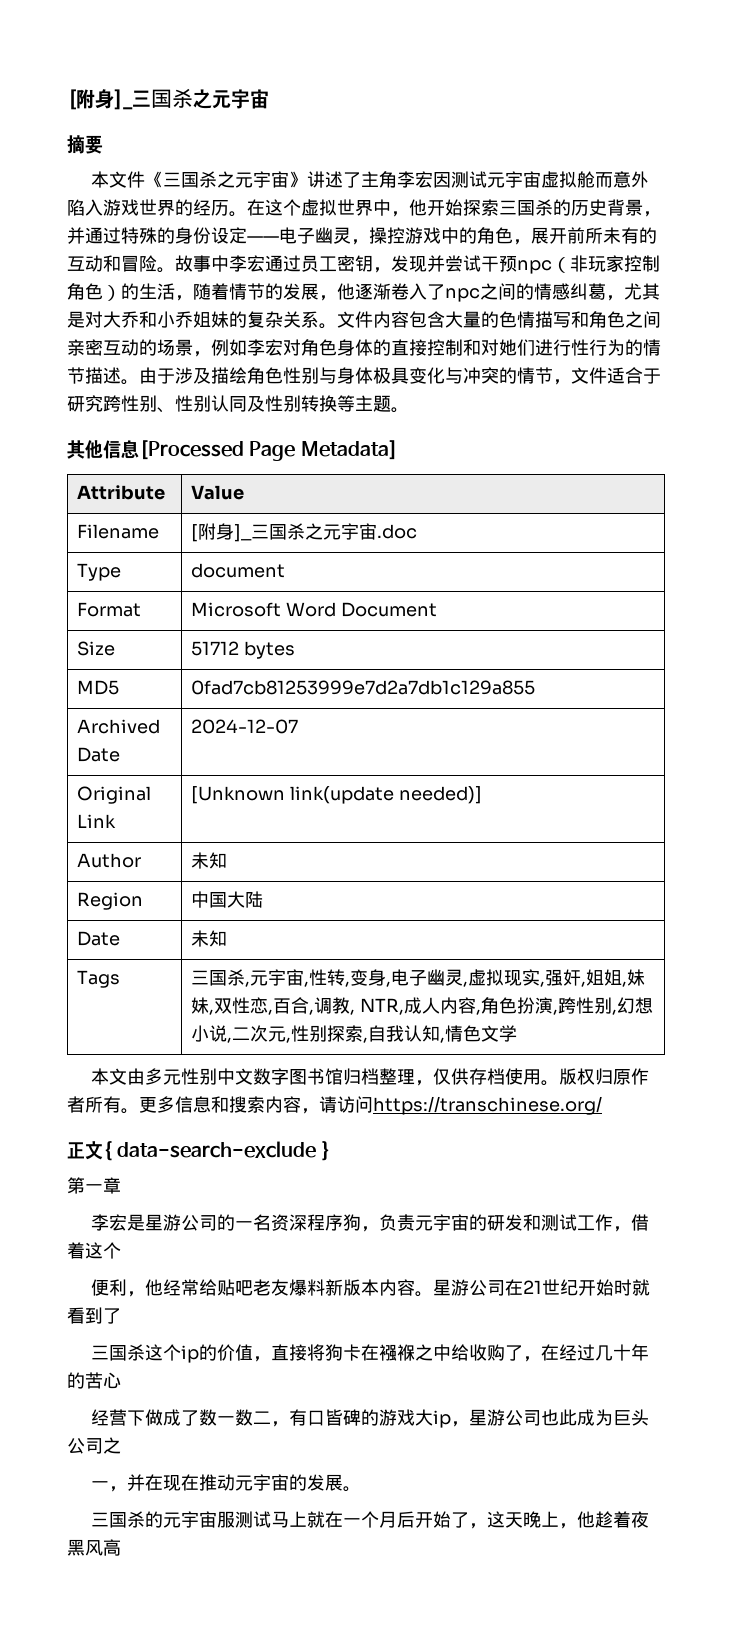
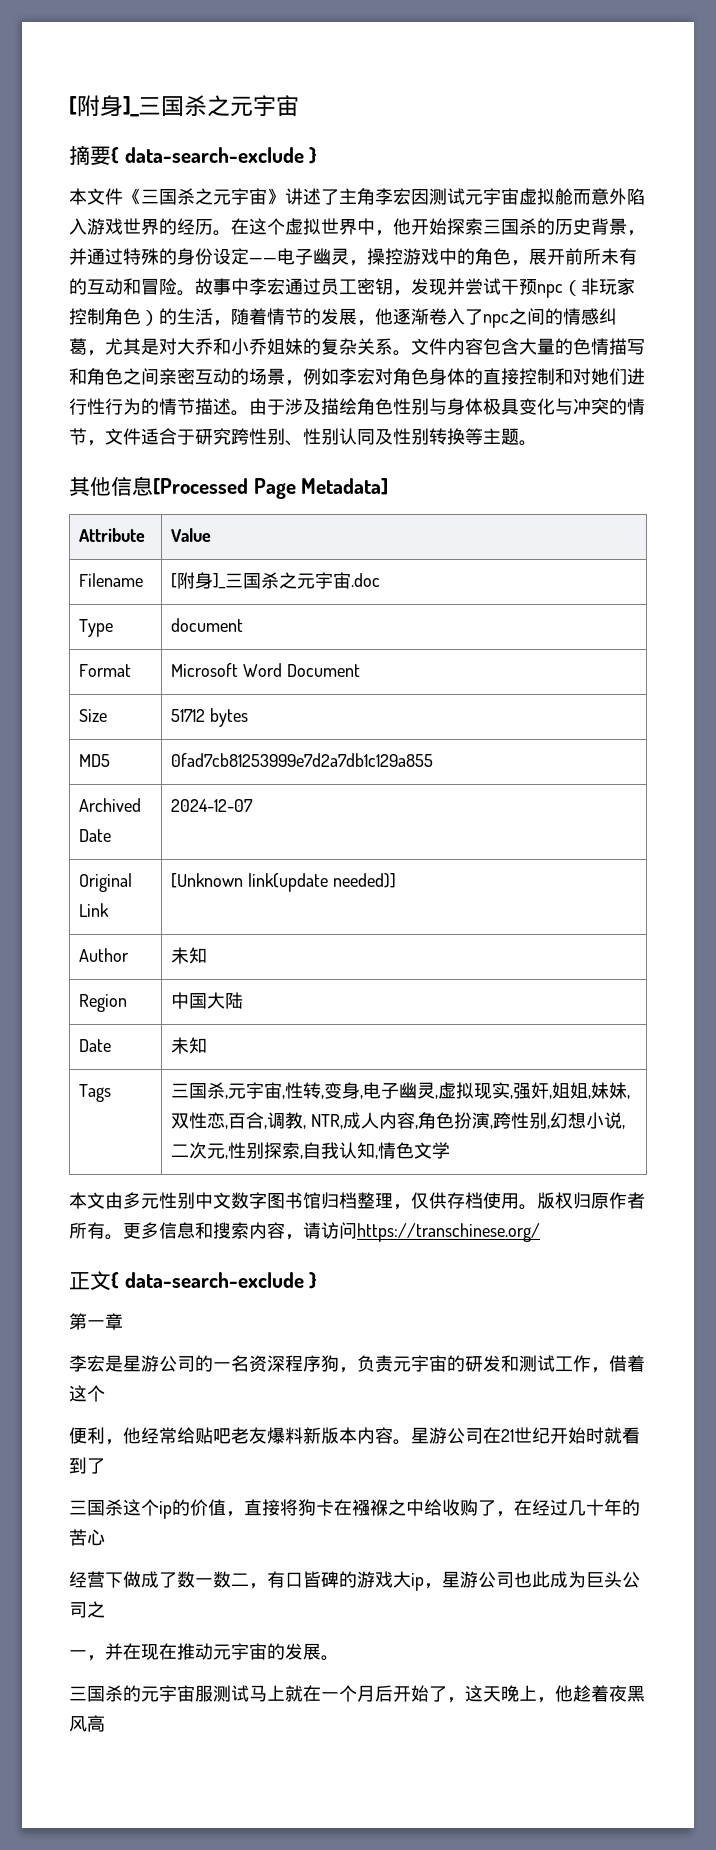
(103, 144) none -> [111,147,318,164] { data-search-exclude }

